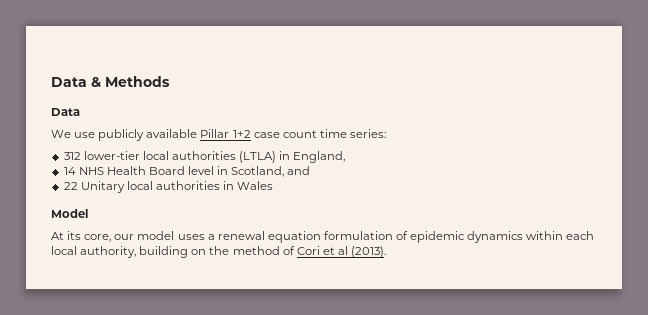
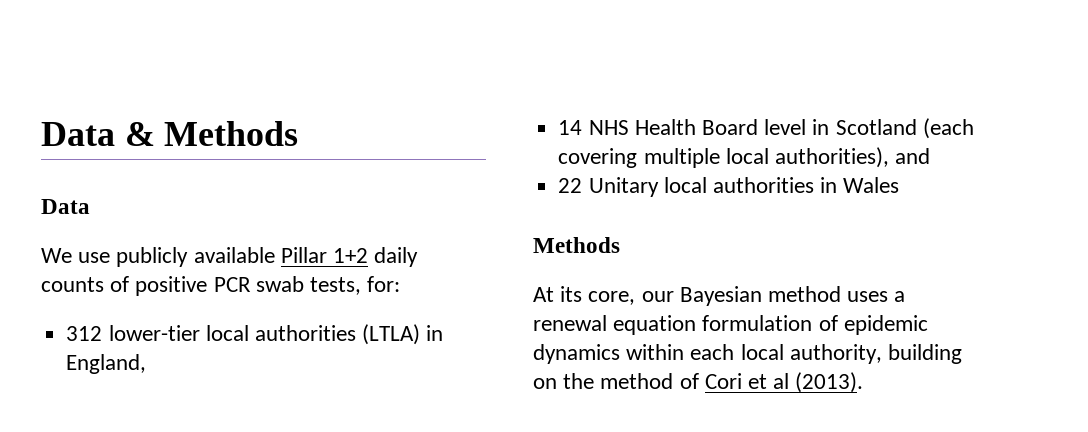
[253,129,386,138] case count time series: -> [374,247,419,267] [41,276,401,296] daily counts of positive PCR swab tests, for:
[231,166,285,177] Scotland, -> [835,118,974,139] [558,147,889,168] Scotland (each covering multiple local authorities),
[51,209,88,218] Model -> [533,237,620,253] Methods
[137,231,175,240] model -> [679,286,842,306] Bayesian method

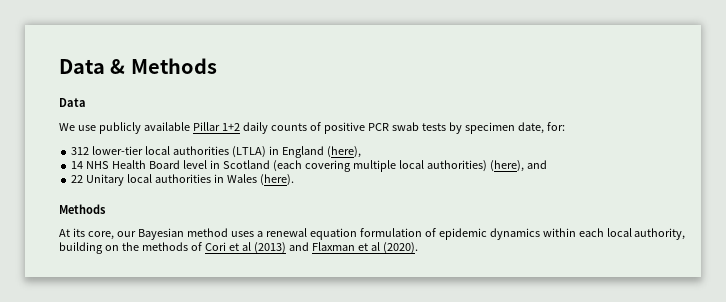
[310,277,362,295] tests, -> [421,122,544,134] tests by specimen date,
[66,354,147,374] England, -> [281,146,361,158] England (here),
[774,147,889,168] authorities), -> [426,160,524,172] authorities) (here),
(900, 185) none -> [259,174,294,186] (here).
[600,373,674,389] method -> [141,242,188,251] methods
[795,372,864,393] (2013). -> [253,242,418,254] (2013) and Flaxman et al (2020).

